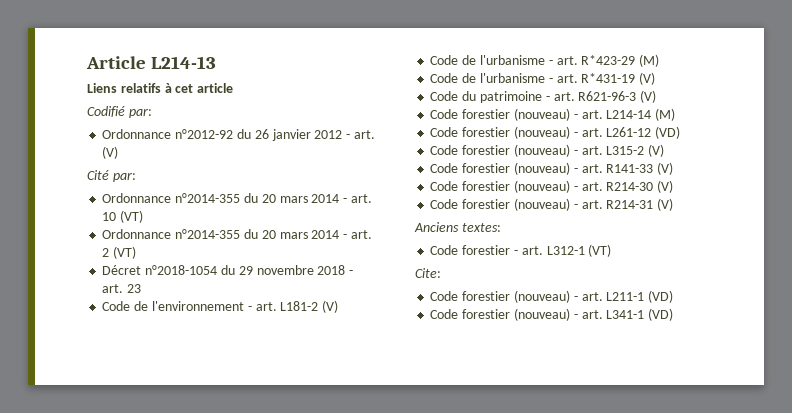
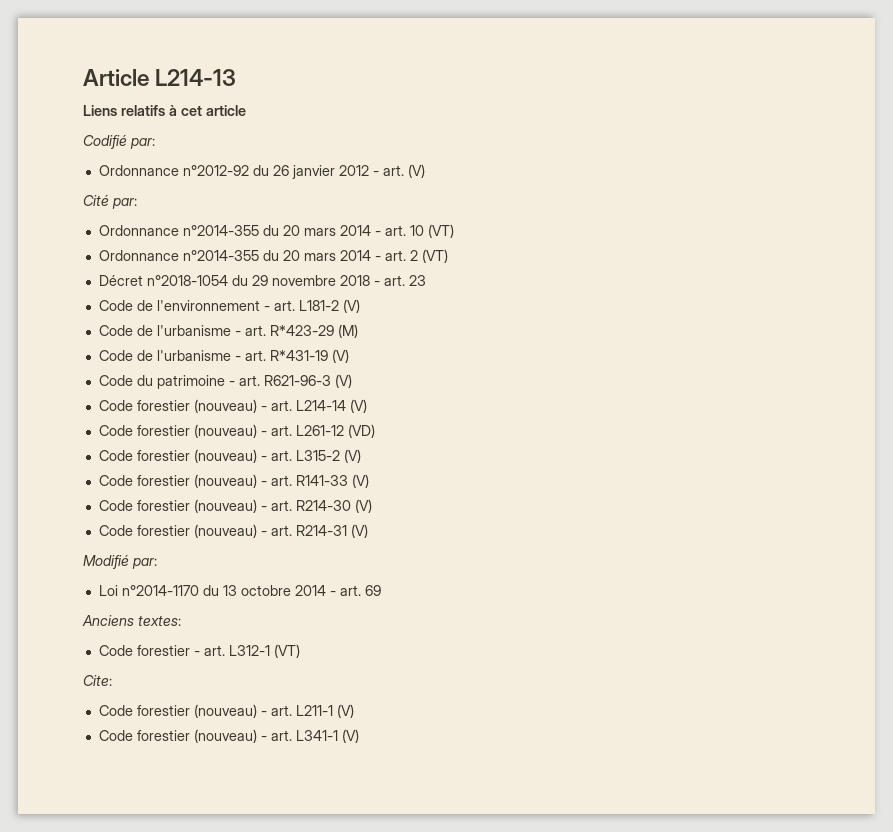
[655,108,676,121] (M) -> [349,399,367,413] (V)
(674, 204) none -> [83,554,157,569] [98,585,381,596] // Modifié par: // Loi n°2014-1170 du 13 octobre 2014 - art. 69
[648,290,674,303] (VD) -> [336,704,354,718] (V)
[648,308,674,321] (VD) -> [341,729,359,743] (V)

